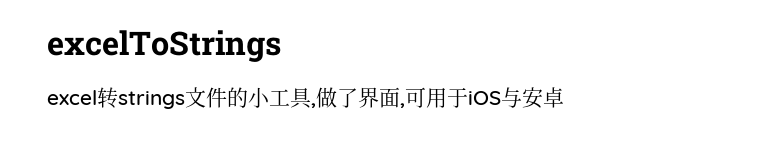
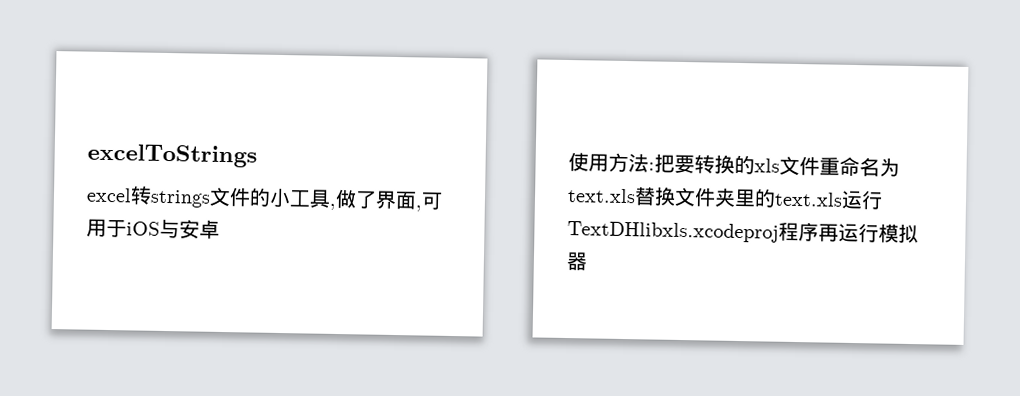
(564, 97) none -> [568,152,900,177] [567,186,883,210] [567,221,919,244] [566,252,588,271] // 使用方法:把要转换的xls文件重命名为text.xls替换文件夹里的text.xls运行TextDHlibxls.xcodeproj程序再运行模拟器

